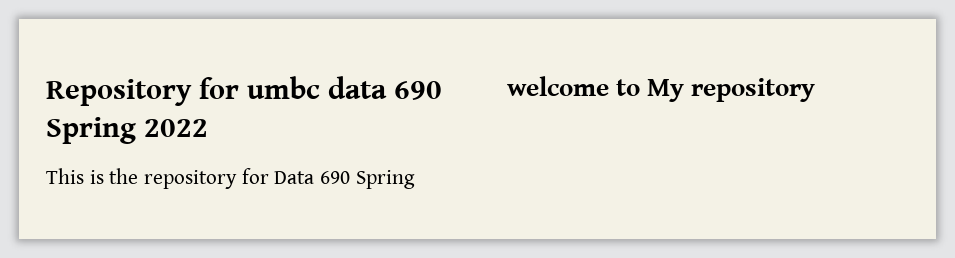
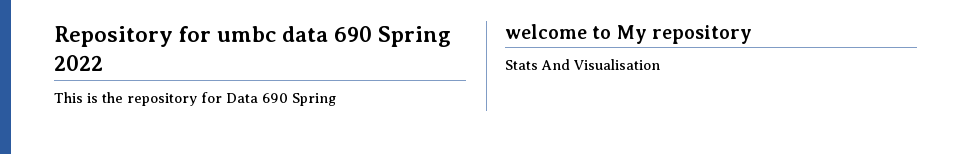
(816, 90) none -> [505,59,660,70] // Stats And Visualisation

